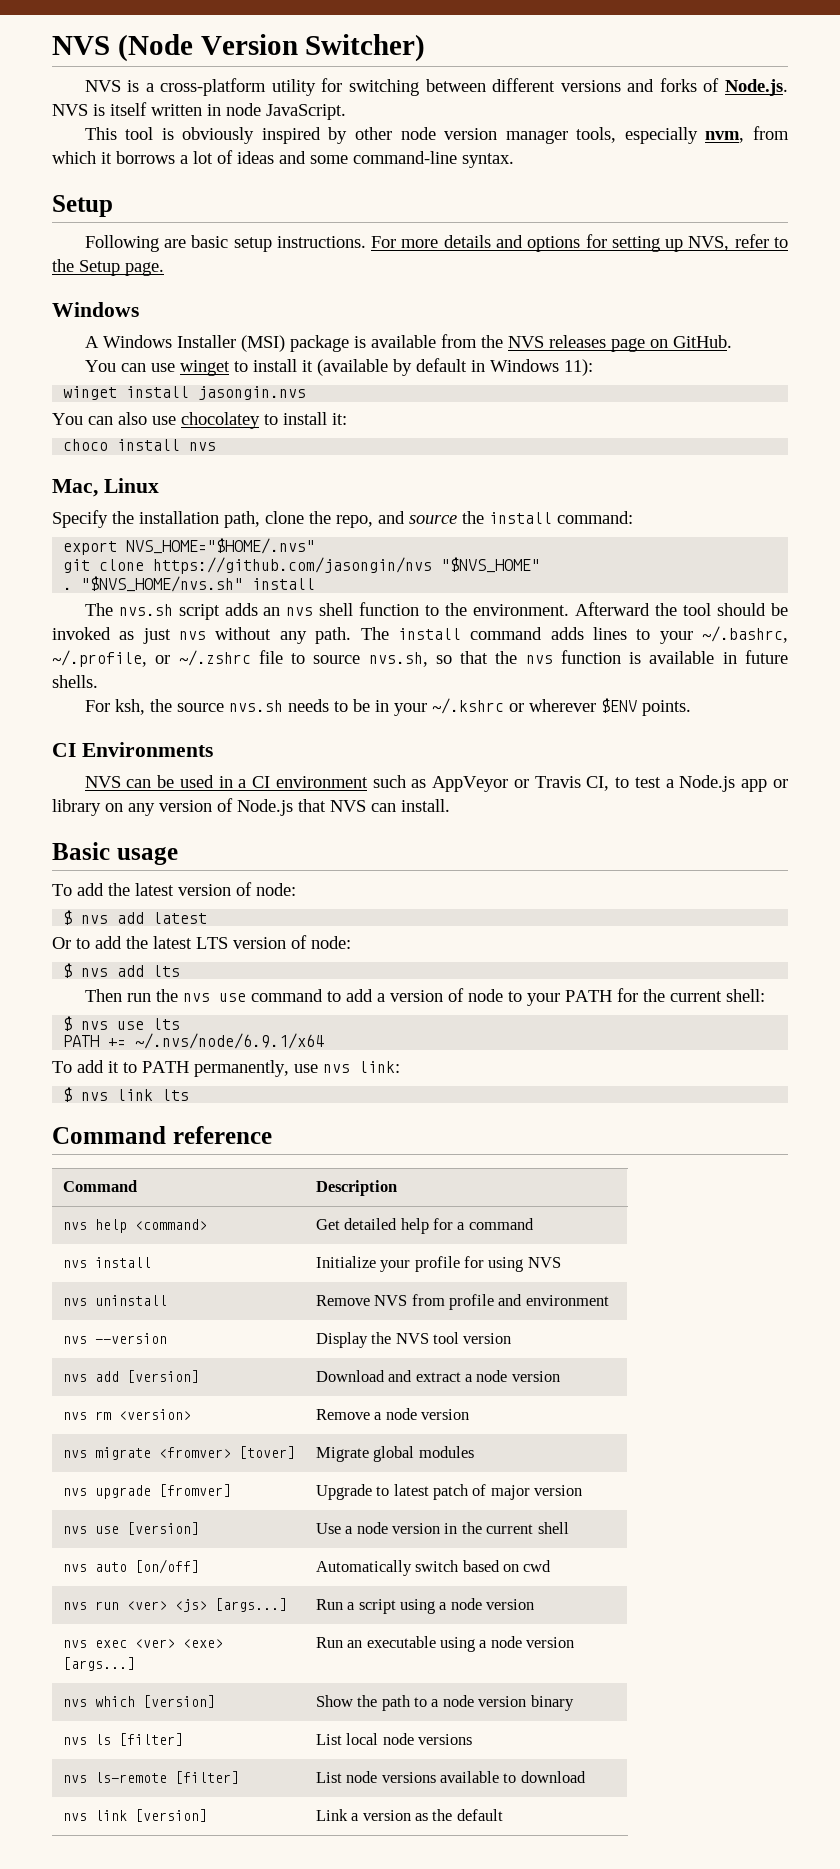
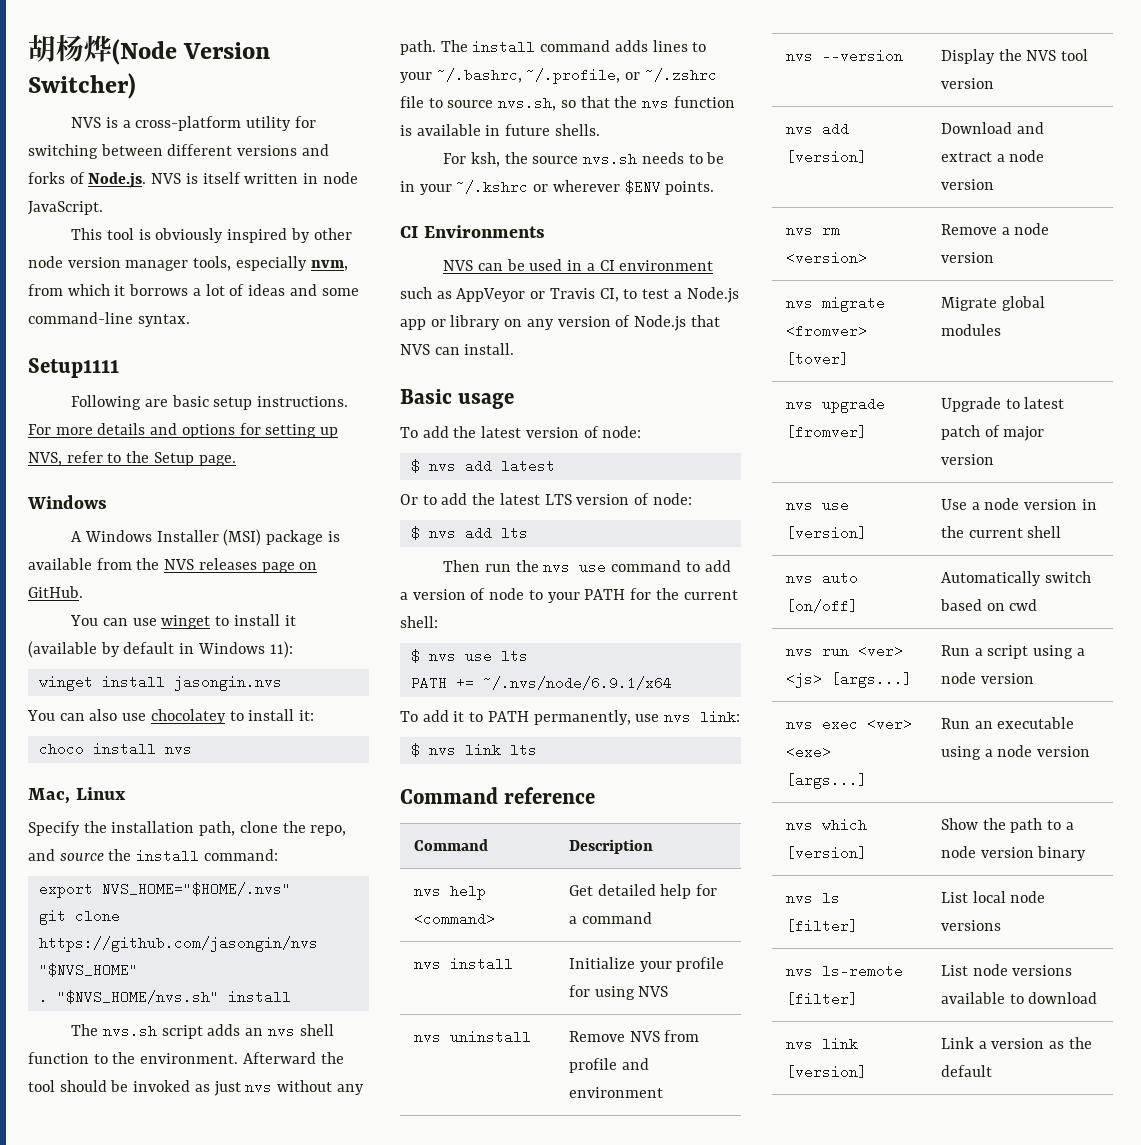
[52,36,110,55] NVS -> [28,34,112,62] 胡杨烨
[52,195,113,217] Setup -> [28,358,119,378] Setup1111

